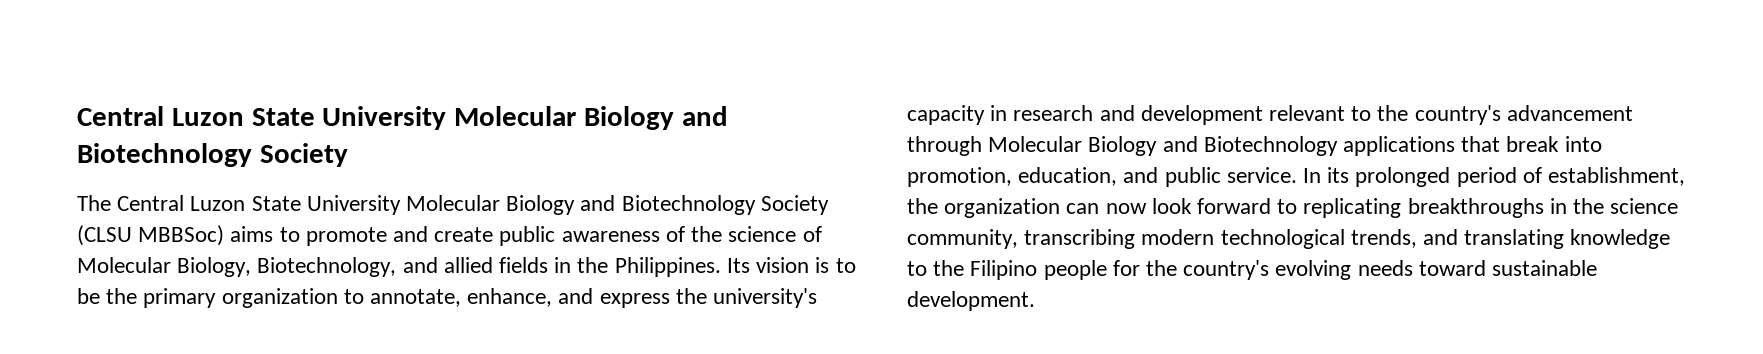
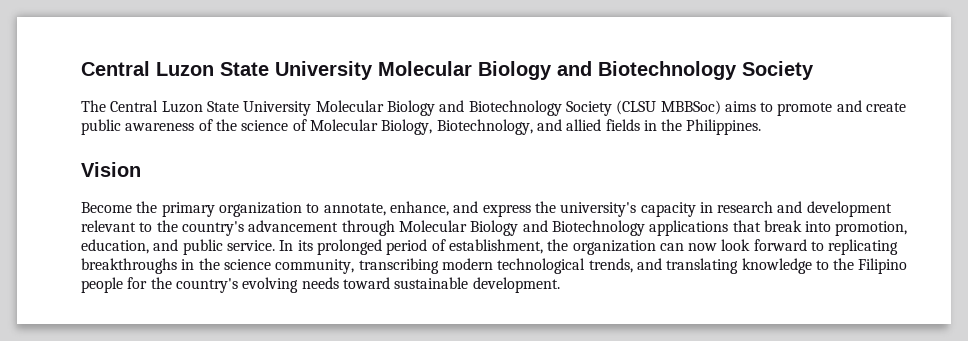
[726,257,856,273] [77,288,100,304] Its vision is to be -> [81,162,141,177] [81,202,132,213] // Vision // Become

